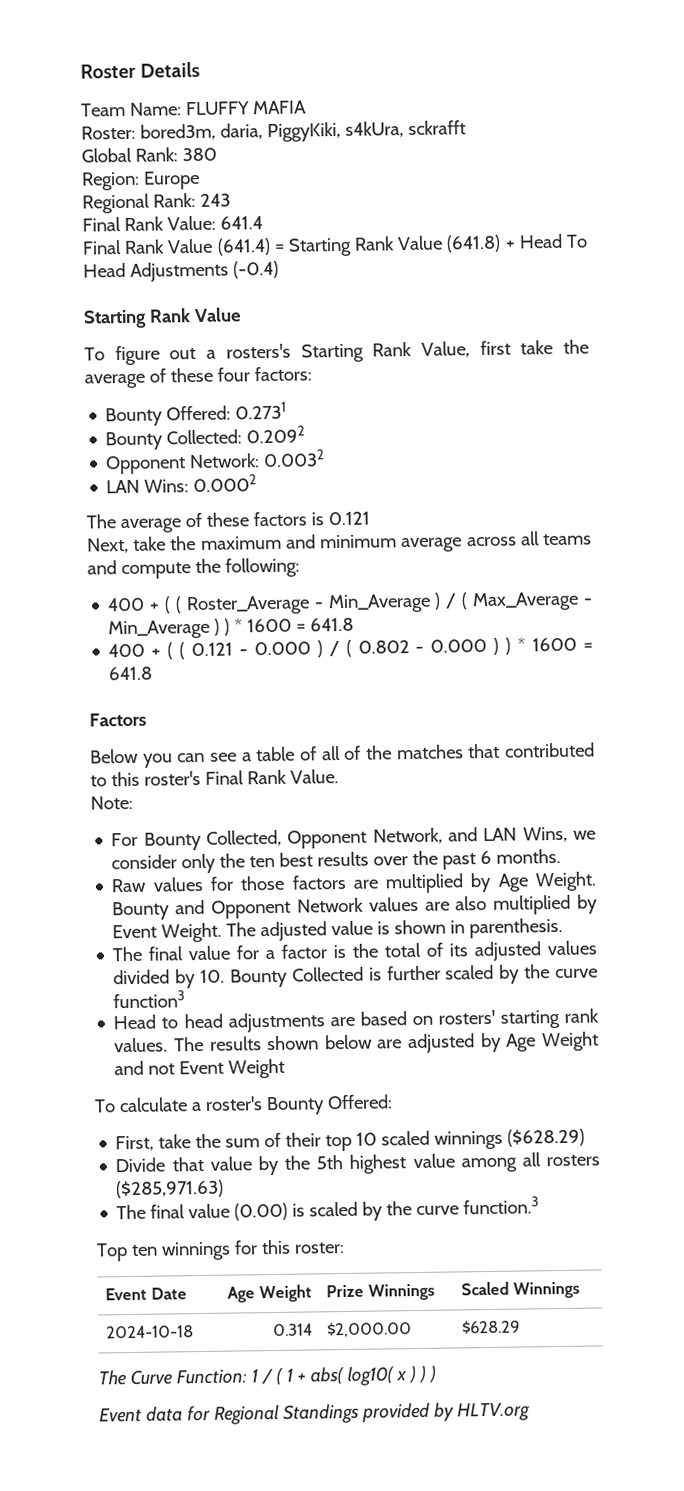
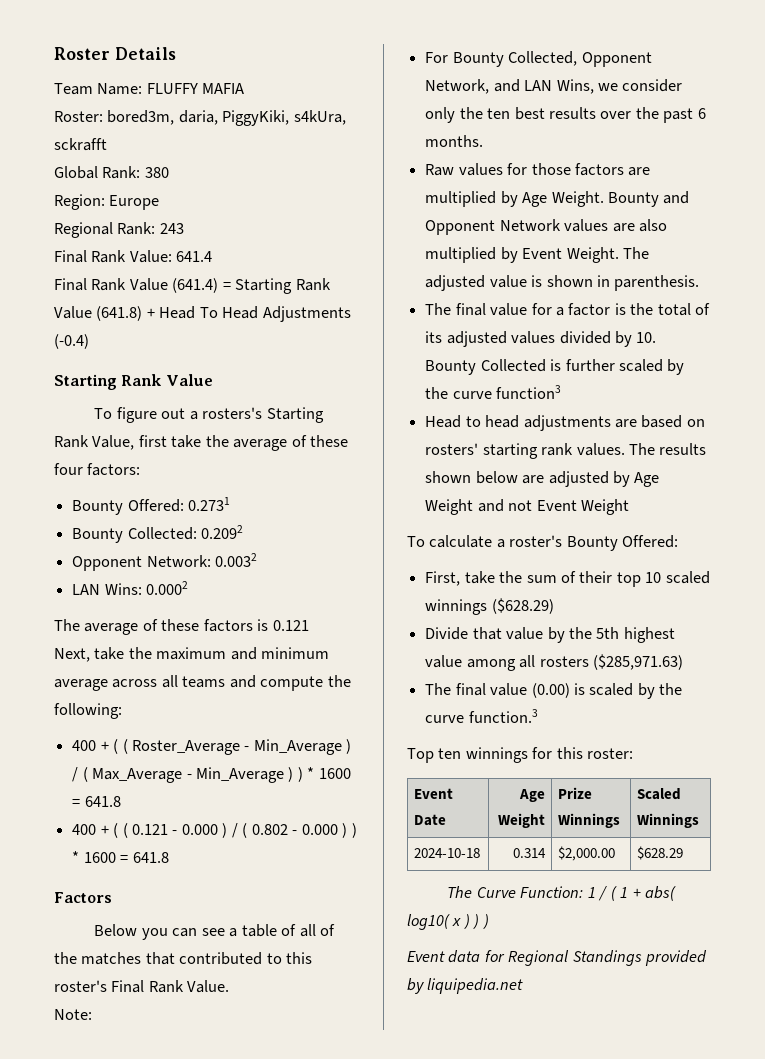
[456,1402,530,1422] HLTV.org -> [427,978,524,994] liquipedia.net

